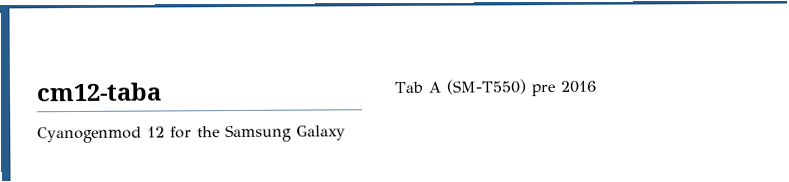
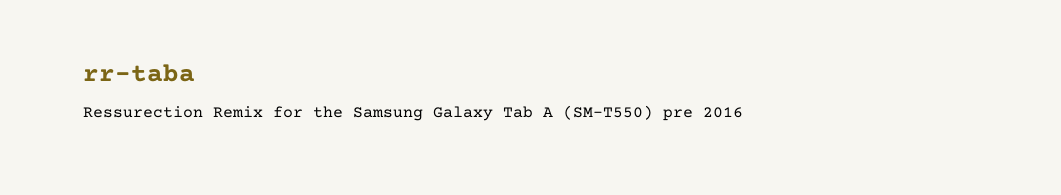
[36,82,162,102] [37,126,165,144] cm12-taba // Cyanogenmod 12 -> [83,64,195,82] [83,106,263,118] rr-taba // Ressurection Remix

